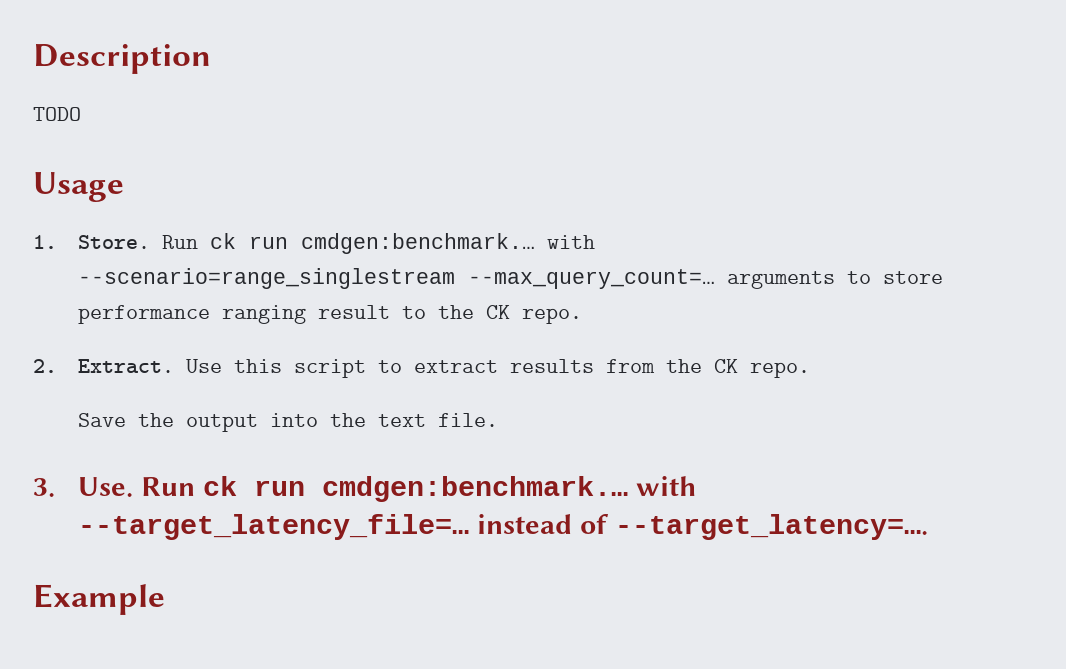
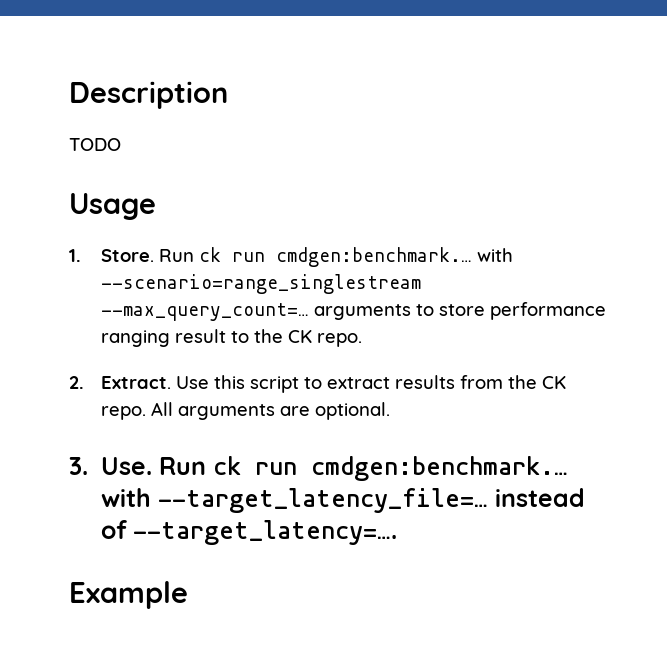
[78,413,499,432] // Save the output into the text file. -> [150,402,390,420] All arguments are optional.

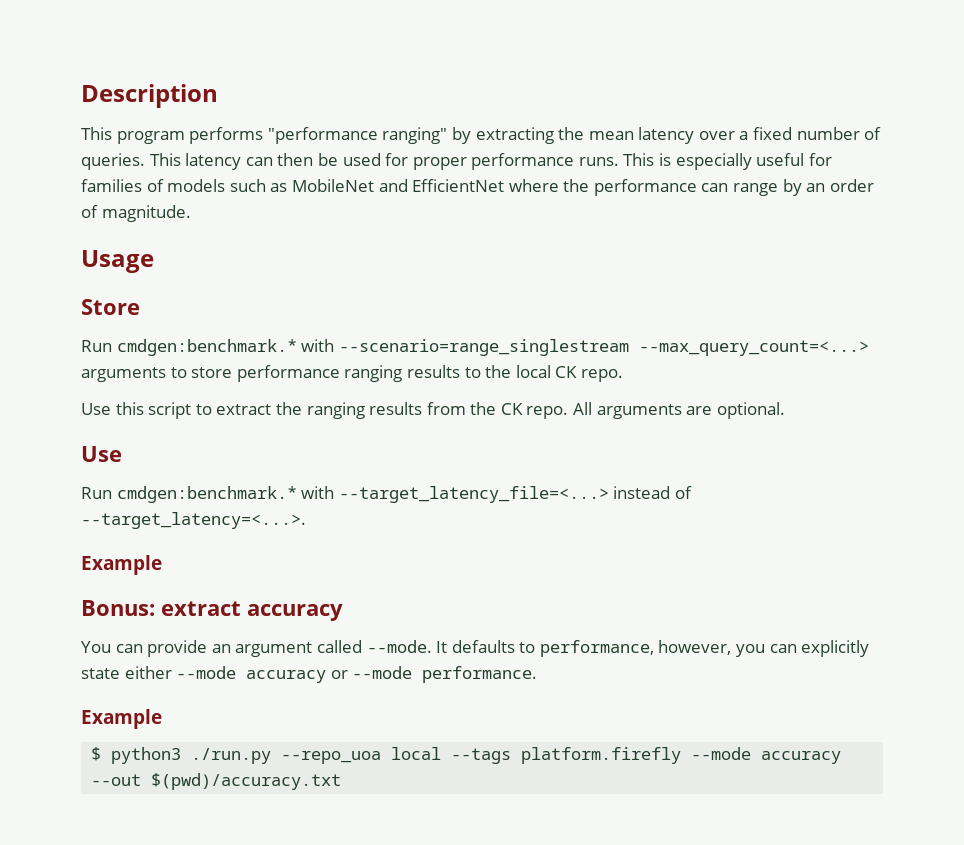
[69,138,121,151] [69,193,156,220] [69,247,472,267] TODO // Usage // 1. Store. Run ck run cmdgen:benchmark.… -> [81,127,882,144] [81,153,832,170] [81,179,874,196] [81,205,191,222] [81,250,154,273] [81,299,140,315] [81,339,297,356] This program performs "performance ranging" by extracting the mean latency over a fixed number of queries. This latency can then be used for proper performance runs. This is especially useful for families of models such as MobileNet and EfficientNet where the performance can range by an order of magnitude. // Usage // Store // Run cmdgen:benchmark.*
[100,303,309,321] --max_query_count=… -> [638,340,869,356] --max_query_count=<...>
[174,329,226,343] result -> [406,365,460,378] results
(283, 336) none -> [515,365,551,378] local
[69,376,171,389] 2. Extract. -> (623, 375) none
(390, 383) none -> [275,402,365,419] the ranging
[69,456,568,481] [100,488,488,513] 3. Use. Run ck run cmdgen:benchmark.… with --target_latency_file=… -> [81,446,122,462] [81,486,609,503] Use // Run cmdgen:benchmark.* with --target_latency_file=<...>
[132,520,397,545] [69,581,188,609] --target_latency=…. // Example -> [81,512,306,529] [81,555,162,575] [81,600,343,621] [81,640,870,657] [81,666,538,683] [81,709,162,729] [91,747,842,764] [91,773,342,790] --target_latency=<...>. // Example // Bonus: extract accuracy // You can provide an argument called --mode. It defaults to performance, however, you can explicitly state either --mode accuracy or --mode performance. // Example // $ python3 ./run.py --repo_uoa local --tags platform.firefly --mode accuracy --out $(pwd)/accuracy.txt

